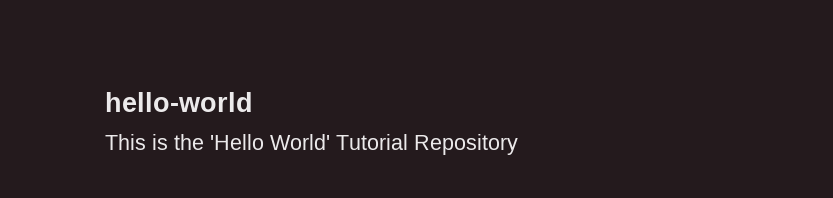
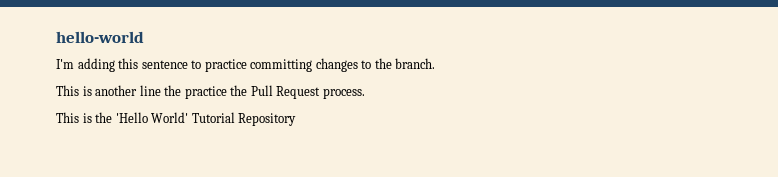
(253, 102) none -> [56,58,436,72] [56,85,365,99] // I'm adding this sentence to practice committing changes to the branch. // This is another line the practice the Pull Request process.

